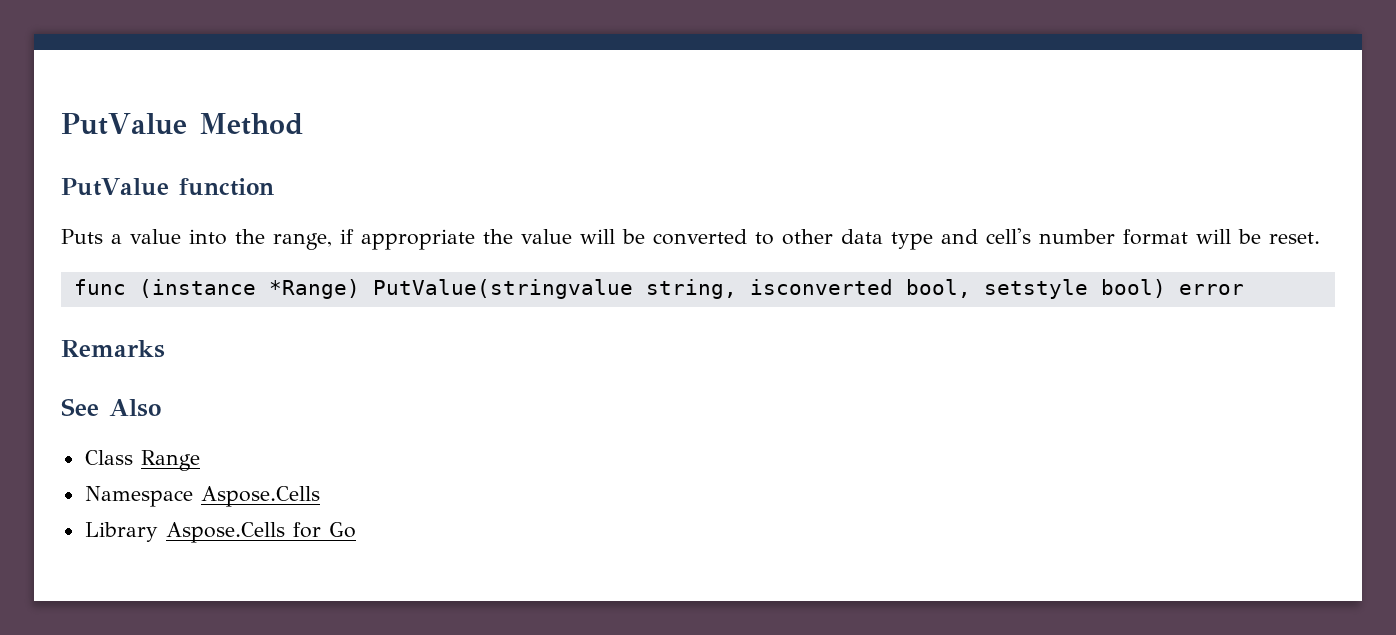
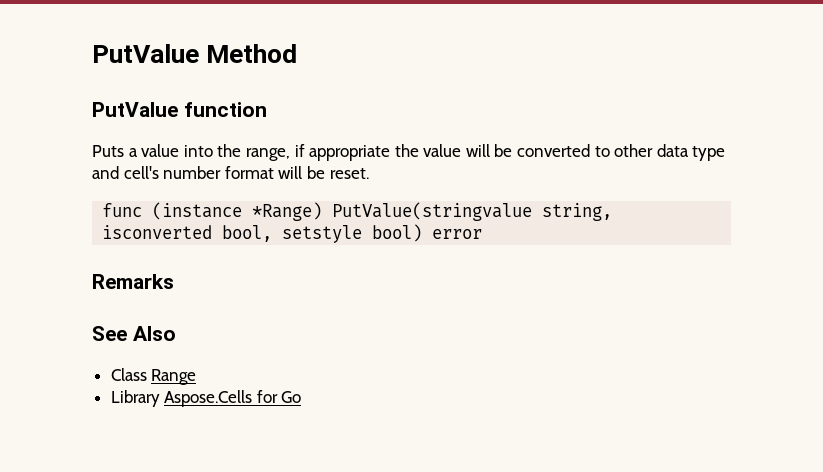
[84,486,320,507] // Namespace Aspose.Cells -> (197, 377) none

